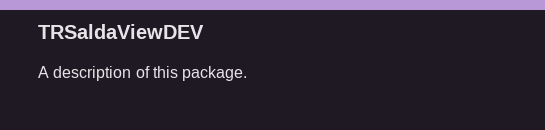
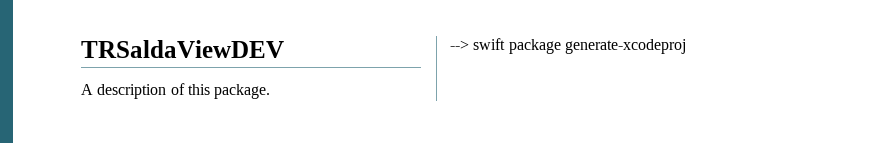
(248, 73) none -> [450,38,686,54] // --> swift package generate-xcodeproj

